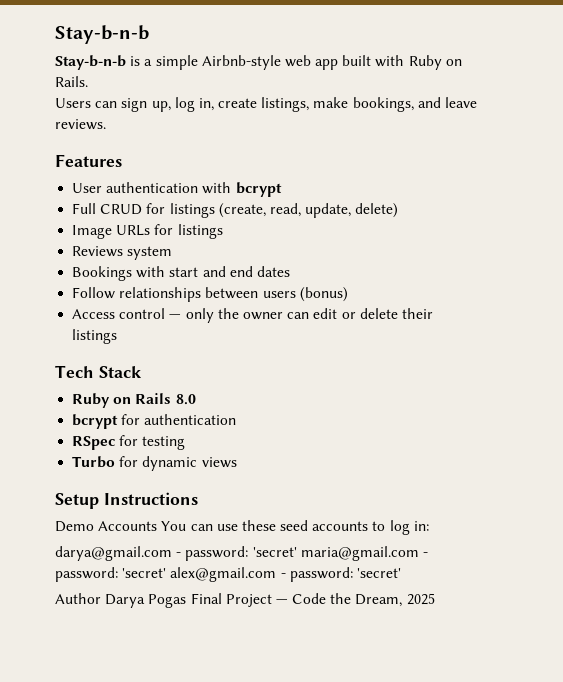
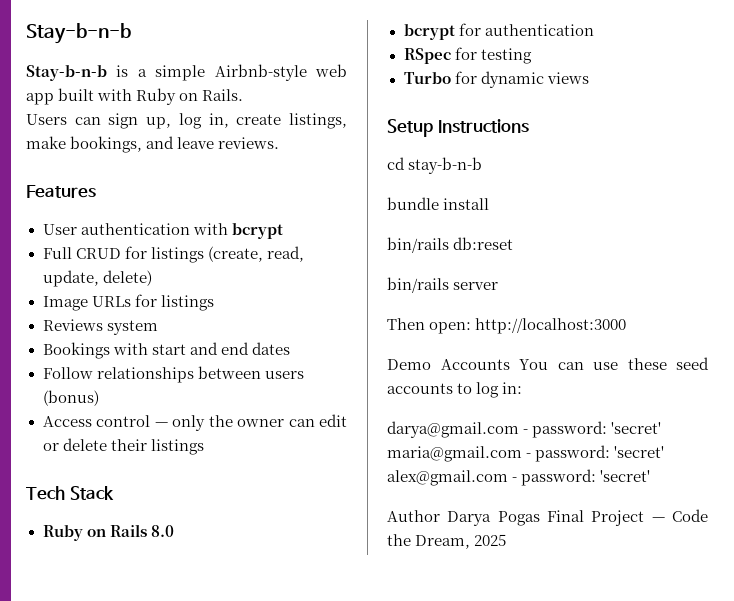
(198, 498) none -> [387,157,483,174] [387,197,490,210] [387,237,514,253] [387,277,499,293] [387,318,627,334] // cd stay-b-n-b // bundle install // bin/rails db:reset // bin/rails server // Then open: http://localhost:3000

